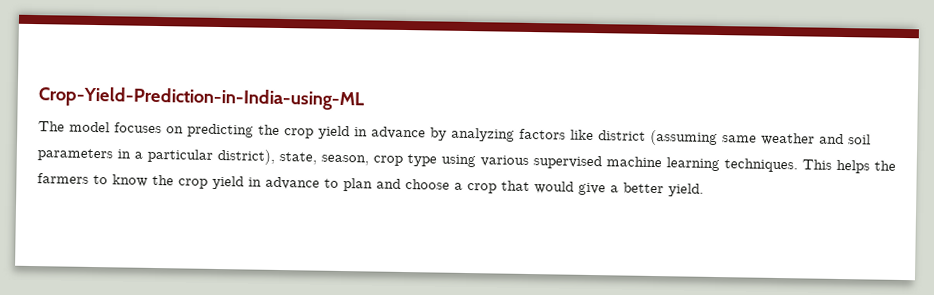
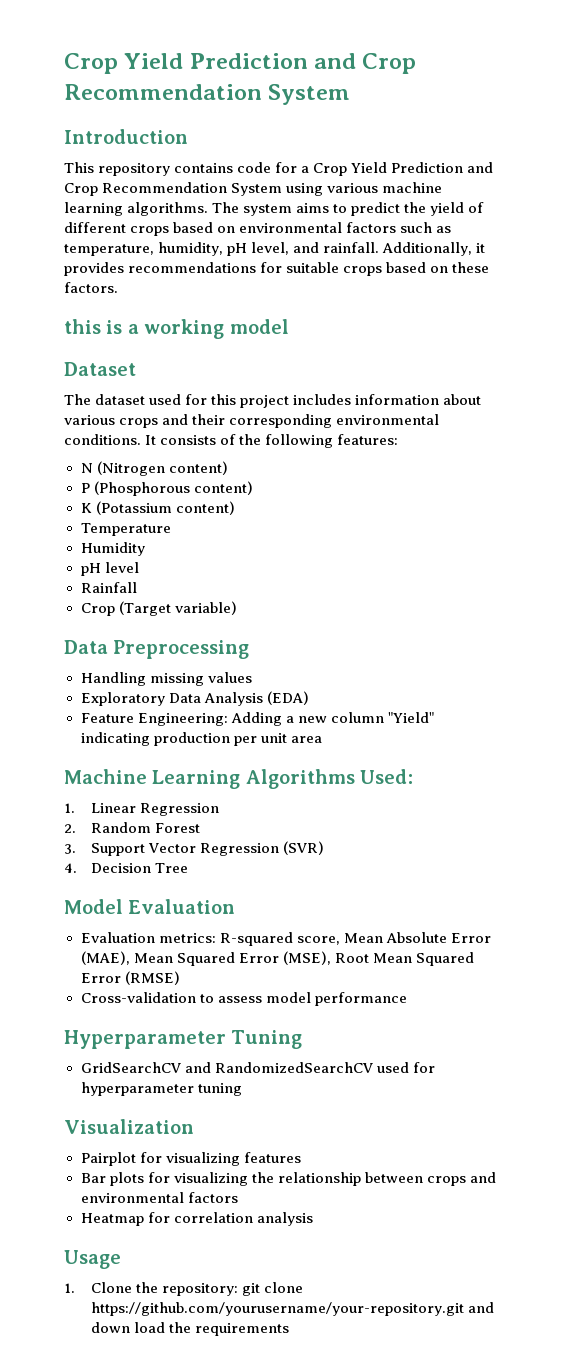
[38,86,365,111] [38,121,871,147] [37,148,896,174] [37,173,704,197] Crop-Yield-Prediction-in-India-using-ML // The model focuses on predicting the crop yield in advance by analyzing factors like district (assuming same weather and soil parameters in a particular district), state, season, crop type using various supervised machine learning techniques. This helps the farmers to know the crop yield in advance to plan and choose a crop that would give a better yield. -> [64,53,417,74] [64,84,351,105] [64,129,188,144] [64,162,494,176] [64,182,443,196] [64,202,485,216] [64,222,452,236] [64,242,486,256] [64,262,490,276] [64,282,118,293] [64,319,289,339] [64,362,136,376] [64,394,482,408] [64,414,440,428] [64,434,399,448] [80,461,228,476] [80,481,253,496] [80,501,235,515] [80,523,172,536] [80,542,145,556] [80,562,139,576] [80,582,137,593] [80,601,237,616] [64,640,250,659] [80,672,252,686] [80,691,309,706] [80,712,434,726] [80,732,322,746] [64,769,414,789] [64,803,220,816] [64,822,201,833] [64,841,325,856] [64,863,189,873] [64,899,236,914] [80,932,491,946] [80,951,474,966] [80,971,180,985] [80,992,407,1006] [64,1030,303,1049] [80,1062,435,1073] [80,1082,242,1096] [64,1119,194,1134] [80,1152,301,1166] [80,1172,496,1186] [80,1192,238,1203] [80,1212,313,1226] [64,1250,121,1269] [64,1282,304,1296] [91,1302,495,1316] [91,1322,290,1336] Crop Yield Prediction and Crop Recommendation System // Introduction // This repository contains code for a Crop Yield Prediction and Crop Recommendation System using various machine learning algorithms. The system aims to predict the yield of different crops based on environmental factors such as temperature, humidity, pH level, and rainfall. Additionally, it provides recommendations for suitable crops based on these factors. // this is a working model // Dataset // The dataset used for this project includes information about various crops and their corresponding environmental conditions. It consists of the following features: // N (Nitrogen content) // P (Phosphorous content) // K (Potassium content) // Temperature // Humidity // pH level // Rainfall // Crop (Target variable) // Data Preprocessing // Handling missing values // Exploratory Data Analysis (EDA) // Feature Engineering: Adding a new column "Yield" indicating production per unit area // Machine Learning Algorithms Used: // 1. Linear Regression // 2. Random Forest // 3. Support Vector Regression (SVR) // 4. Decision Tree // Model Evaluation // Evaluation metrics: R-squared score, Mean Absolute Error (MAE), Mean Squared Error (MSE), Root Mean Squared Error (RMSE) // Cross-validation to assess model performance // Hyperparameter Tuning // GridSearchCV and RandomizedSearchCV used for hyperparameter tuning // Visualization // Pairplot for visualizing features // Bar plots for visualizing the relationship between crops and environmental factors // Heatmap for correlation analysis // Usage // 1. Clone the repository: git clone https://github.com/yourusername/your-repository.git and down load the requirements

